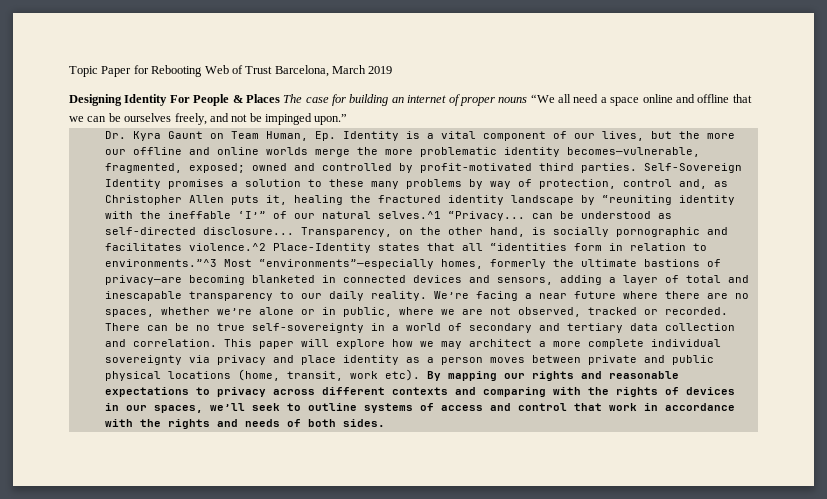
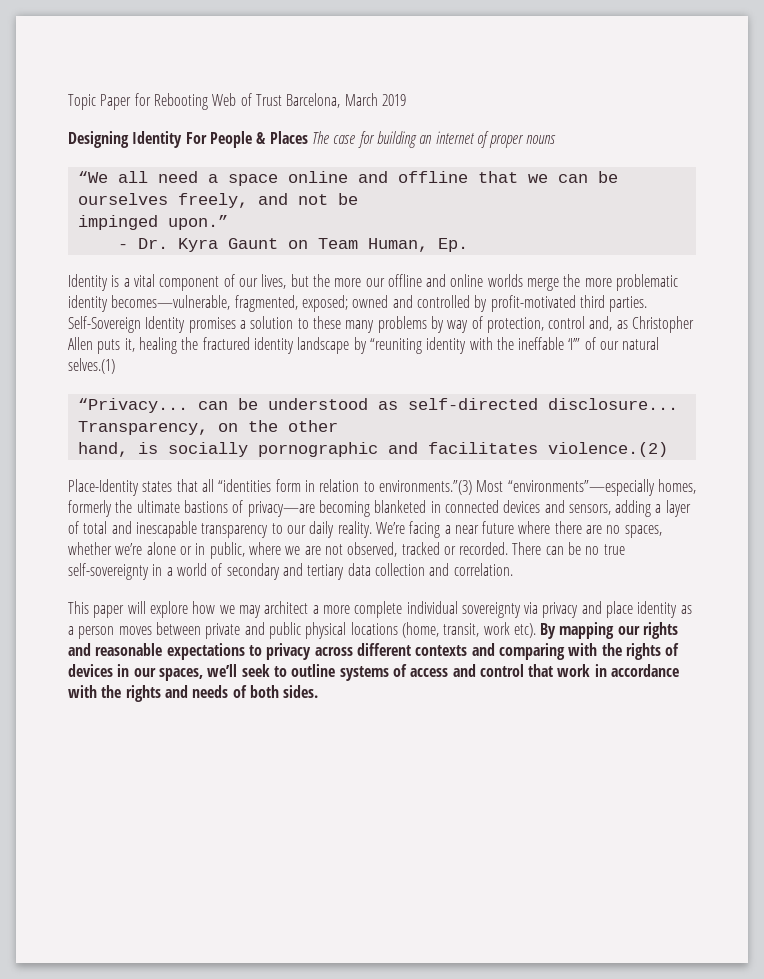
(528, 100) none -> (557, 139) //
(262, 117) none -> (358, 199) //
(348, 119) none -> [117,244,128,249] -
(336, 136) none -> (468, 245) //
[377,211,441,219] selves.^1 -> [68,358,115,374] selves.(1) //
(483, 231) none -> (338, 426) //
[188,243,266,251] violence.^2 -> [547,442,668,457] violence.(2) //
[104,259,217,267] environments.”^3 -> [378,480,472,495] environments.”(3)
(217, 343) none -> (513, 569) //

